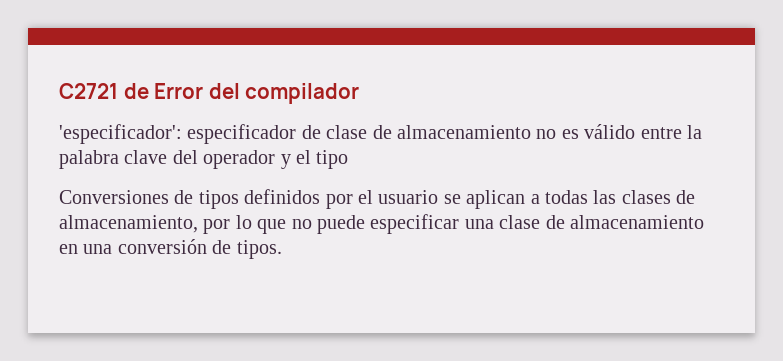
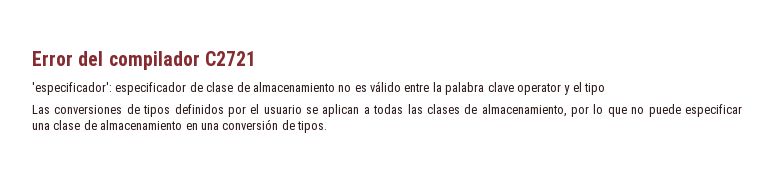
[59,83,149,99] C2721 de -> (32, 58) none
(360, 93) none -> [204,51,256,66] C2721
[172,150,276,169] del operador -> [516,83,561,95] operator
[59,190,169,204] Conversiones -> [32,105,123,114] Las conversiones

